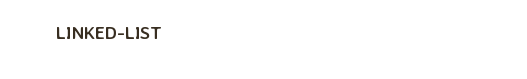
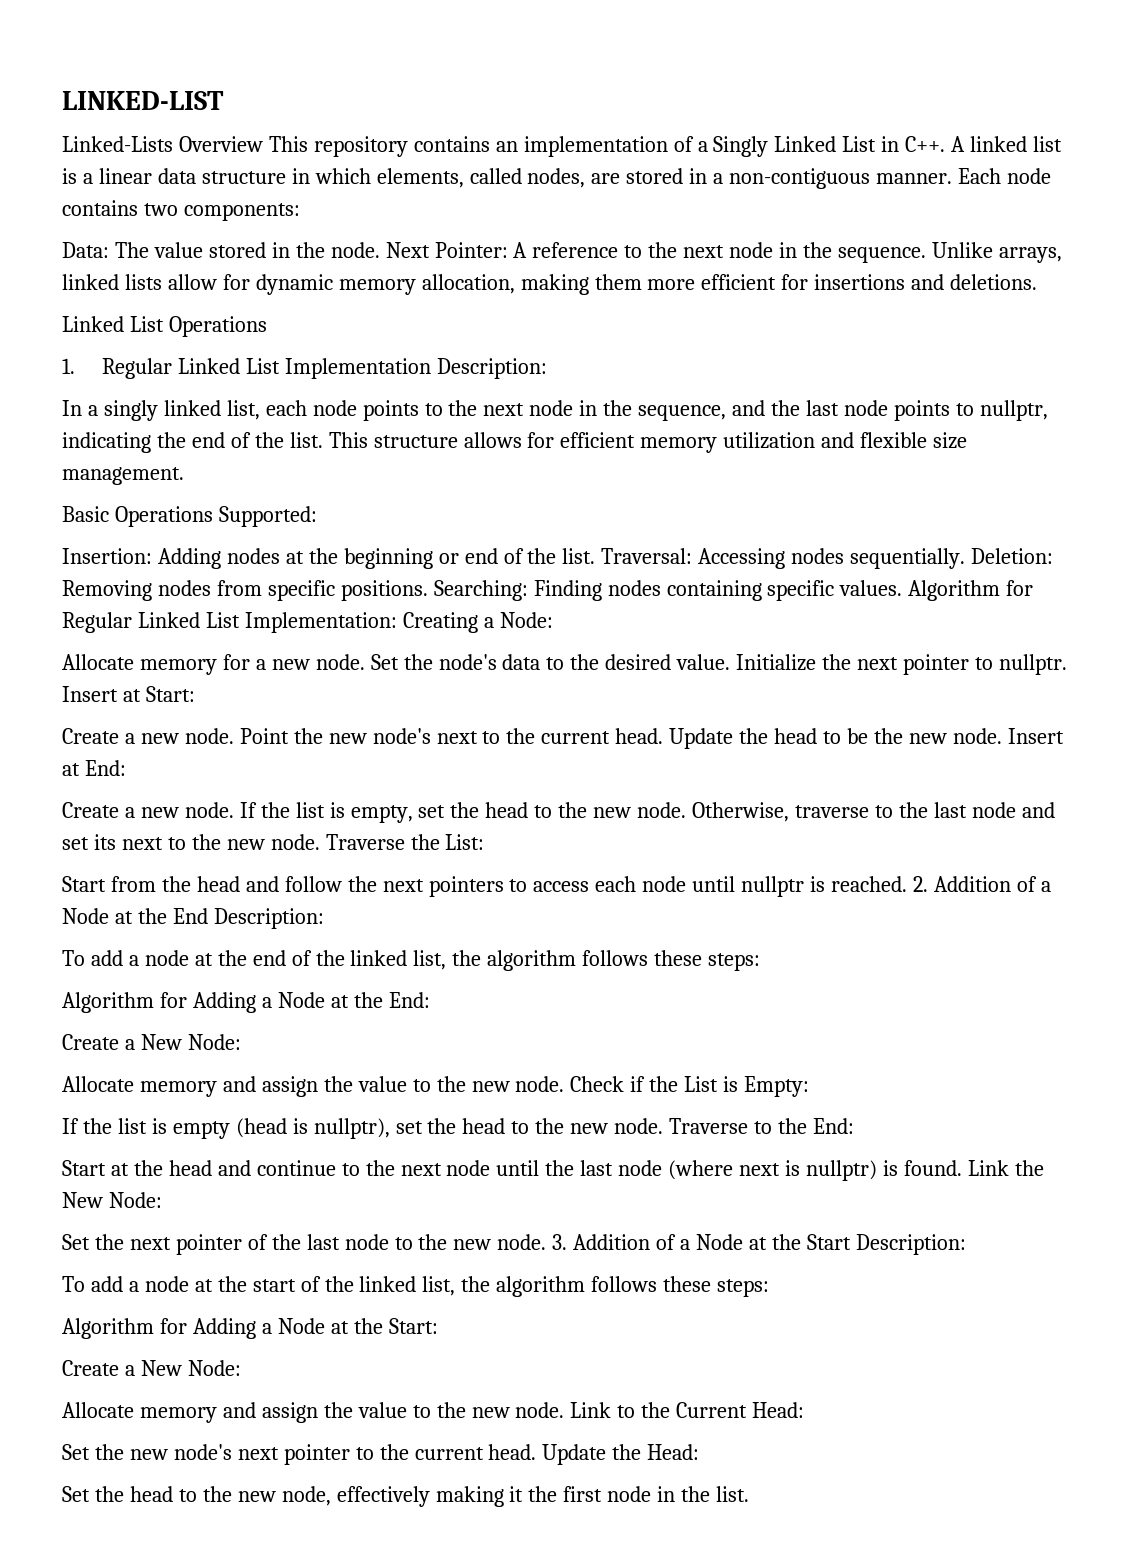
(162, 33) none -> [62,136,1063,157] [62,168,1051,189] [62,200,300,221] [62,242,1062,263] [62,274,1038,295] [62,316,267,337] [62,358,548,379] [62,400,1048,421] [62,432,968,453] [62,467,184,485] [62,506,317,527] [62,548,1054,569] [62,580,1034,601] [62,612,553,633] [62,654,1067,675] [62,686,195,702] [62,728,1064,749] [62,760,126,776] [62,802,1055,823] [62,834,485,850] [62,876,1051,897] [62,908,324,929] [62,950,761,971] [62,992,430,1013] [62,1034,241,1050] [62,1076,810,1097] [62,1118,854,1139] [62,1160,1044,1181] [62,1192,162,1208] [62,1234,966,1255] [62,1276,770,1297] [62,1318,438,1339] [62,1360,241,1376] [62,1402,805,1423] [62,1444,700,1465] [62,1486,750,1507] // Linked-Lists Overview This repository contains an implementation of a Singly Linked List in C++. A linked list is a linear data structure in which elements, called nodes, are stored in a non-contiguous manner. Each node contains two components: // Data: The value stored in the node. Next Pointer: A reference to the next node in the sequence. Unlike arrays, linked lists allow for dynamic memory allocation, making them more efficient for insertions and deletions. // Linked List Operations // 1. Regular Linked List Implementation Description: // In a singly linked list, each node points to the next node in the sequence, and the last node points to nullptr, indicating the end of the list. This structure allows for efficient memory utilization and flexible size management. // Basic Operations Supported: // Insertion: Adding nodes at the beginning or end of the list. Traversal: Accessing nodes sequentially. Deletion: Removing nodes from specific positions. Searching: Finding nodes containing specific values. Algorithm for Regular Linked List Implementation: Creating a Node: // Allocate memory for a new node. Set the node's data to the desired value. Initialize the next pointer to nullptr. Insert at Start: // Create a new node. Point the new node's next to the current head. Update the head to be the new node. Insert at End: // Create a new node. If the list is empty, set the head to the new node. Otherwise, traverse to the last node and set its next to the new node. Traverse the List: // Start from the head and follow the next pointers to access each node until nullptr is reached. 2. Addition of a Node at the End Description: // To add a node at the end of the linked list, the algorithm follows these steps: // Algorithm for Adding a Node at the End: // Create a New Node: // Allocate memory and assign the value to the new node. Check if the List is Empty: // If the list is empty (head is nullptr), set the head to the new node. Traverse to the End: // Start at the head and continue to the next node until the last node (where next is nullptr) is found. Link the New Node: // Set the next pointer of the last node to the new node. 3. Addition of a Node at the Start Description: // To add a node at the start of the linked list, the algorithm follows these steps: // Algorithm for Adding a Node at the Start: // Create a New Node: // Allocate memory and assign the value to the new node. Link to the Current Head: // Set the new node's next pointer to the current head. Update the Head: // Set the head to the new node, effectively making it the first node in the list.

